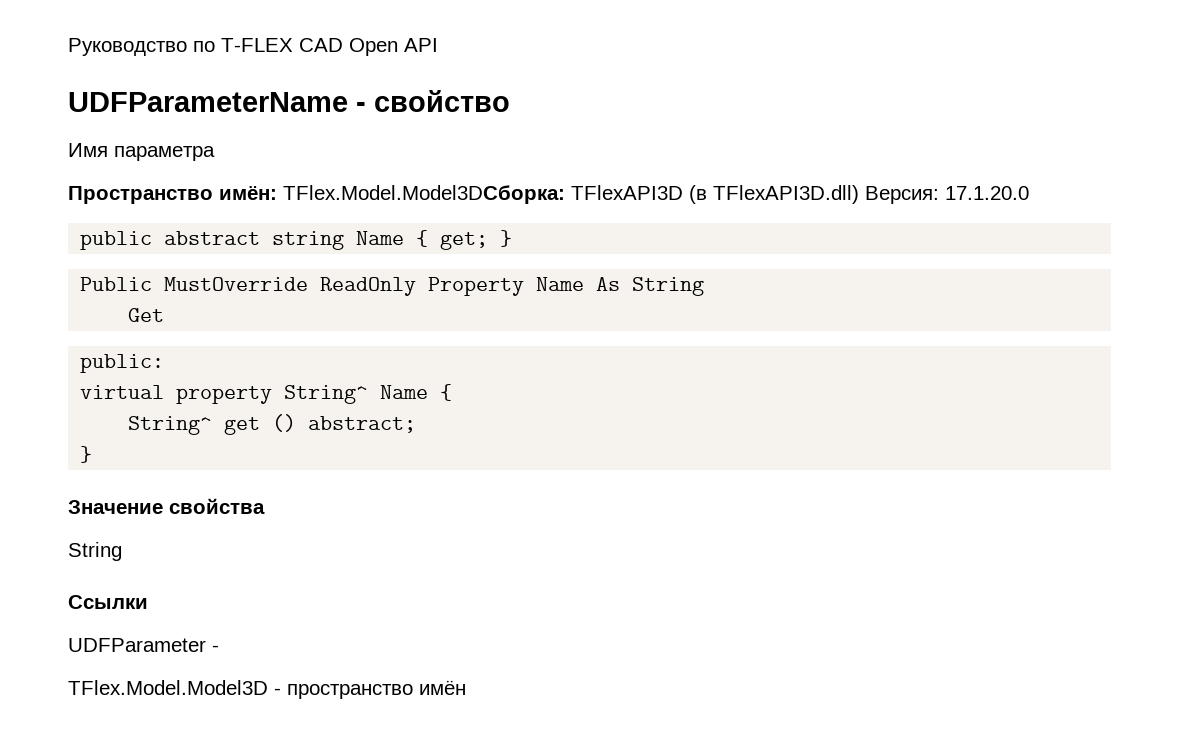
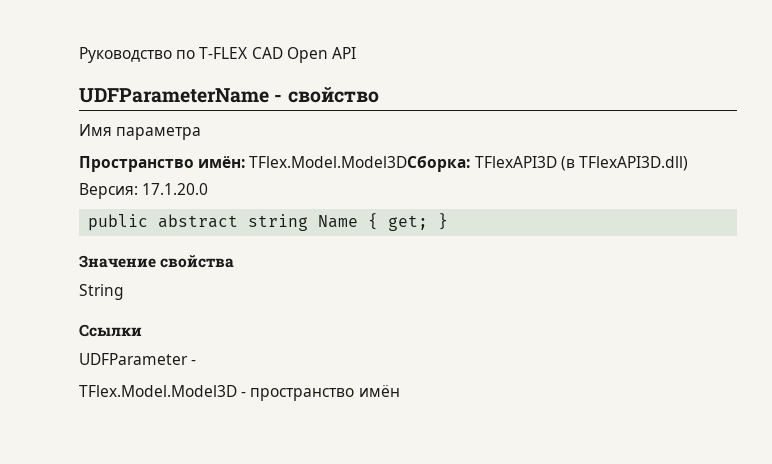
[80,277,705,296] [128,308,165,322] [80,354,165,373] [80,384,453,404] [128,414,417,435] [80,446,93,463] // Public MustOverride ReadOnly Property Name As String // Get // public: // virtual property String^ Name { // String^ get () abstract; // } -> (449, 221) none

